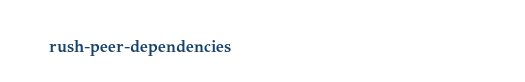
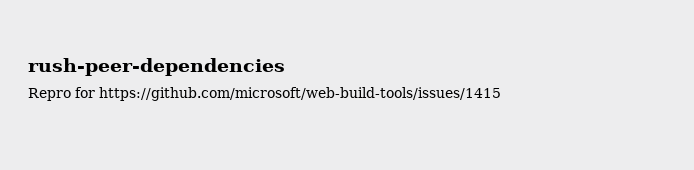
(231, 48) none -> [28,87,501,101] // Repro for https://github.com/microsoft/web-build-tools/issues/1415

